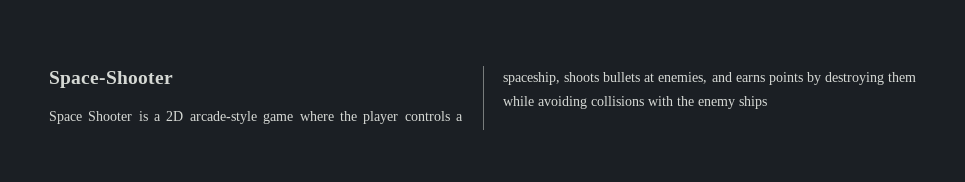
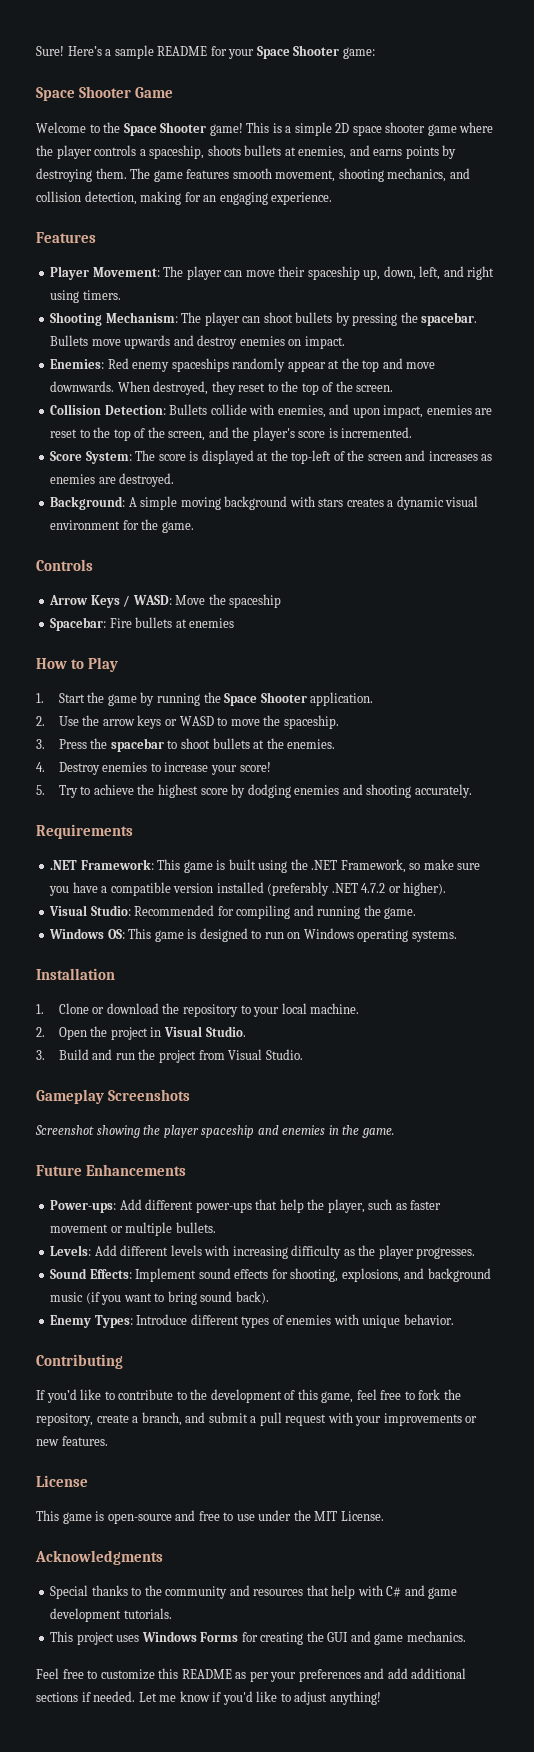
[49,71,173,88] [49,111,257,124] Space-Shooter // Space Shooter is a 2D arcade-style -> [36,45,375,59] [36,86,174,101] [36,122,426,136] Sure! Here’s a sample README for your Space Shooter game: // Space Shooter Game // Welcome to the Space Shooter game! This is a simple 2D space shooter
[888,72,916,82] [503,96,767,109] them while avoiding collisions with the enemy ships -> [95,168,470,182] [36,191,333,205] [36,232,96,243] [50,266,495,280] [50,290,121,303] [50,312,478,326] [50,335,345,349] [50,358,436,372] [50,381,394,395] [50,404,493,418] [50,427,413,441] [50,450,493,464] [50,473,175,487] [50,496,479,510] [50,519,194,533] [36,559,93,571] [49,594,282,608] [50,617,235,631] [36,657,118,672] [36,692,374,706] [36,715,339,729] [36,738,336,752] [36,762,271,775] [36,784,472,798] [36,824,133,839] [50,859,481,873] [49,882,447,896] [49,905,417,919] [49,928,457,942] [36,968,115,980] [36,1003,360,1017] [36,1026,246,1040] [36,1049,303,1063] [36,1089,190,1104] [35,1125,394,1138] [36,1164,186,1176] [50,1199,442,1213] [50,1222,216,1236] [50,1245,476,1259] [50,1268,491,1282] [50,1291,269,1305] [50,1314,454,1328] [36,1354,123,1369] [36,1389,461,1403] [36,1412,478,1426] [36,1436,108,1446] [36,1475,88,1487] [36,1510,384,1524] [35,1550,163,1565] [50,1585,458,1599] [50,1608,172,1622] [50,1631,466,1645] [36,1668,467,1682] [36,1691,381,1705] them. The game features smooth movement, shooting mechanics, and collision detection, making for an engaging experience. // Features // Player Movement: The player can move their spaceship up, down, left, and right using timers. // Shooting Mechanism: The player can shoot bullets by pressing the spacebar. Bullets move upwards and destroy enemies on impact. // Enemies: Red enemy spaceships randomly appear at the top and move downwards. When destroyed, they reset to the top of the screen. // Collision Detection: Bullets collide with enemies, and upon impact, enemies are reset to the top of the screen, and the player's score is incremented. // Score System: The score is displayed at the top-left of the screen and increases as enemies are destroyed. // Background: A simple moving background with stars creates a dynamic visual environment for the game. // Controls // Arrow Keys / WASD: Move the spaceship // Spacebar: Fire bullets at enemies // How to Play // 1. Start the game by running the Space Shooter application. // 2. Use the arrow keys or WASD to move the spaceship. // 3. Press the spacebar to shoot bullets at the enemies. // 4. Destroy enemies to increase your score! // 5. Try to achieve the highest score by dodging enemies and shooting accurately. // Requirements // .NET Framework: This game is built using the .NET Framework, so make sure you have a compatible version installed (preferably .NET 4.7.2 or higher). // Visual Studio: Recommended for compiling and running the game. // Windows OS: This game is designed to run on Windows operating systems. // Installation // 1. Clone or download the repository to your local machine. // 2. Open the project in Visual Studio. // 3. Build and run the project from Visual Studio. // Gameplay Screenshots // Screenshot showing the player spaceship and enemies in the game. // Future Enhancements // Power-ups: Add different power-ups that help the player, such as faster movement or multiple bullets. // Levels: Add different levels with increasing difficulty as the player progresses. // Sound Effects: Implement sound effects for shooting, explosions, and background music (if you want to bring sound back). // Enemy Types: Introduce different types of enemies with unique behavior. // Contributing // If you’d like to contribute to the development of this game, feel free to fork the repository, create a branch, and submit a pull request with your improvements or new features. // License // This game is open-source and free to use under the MIT License. // Acknowledgments // Special thanks to the community and resources that help with C# and game development tutorials. // This project uses Windows Forms for creating the GUI and game mechanics. // Feel free to customize this README as per your preferences and add additional sections if needed. Let me know if you'd like to adjust anything!

